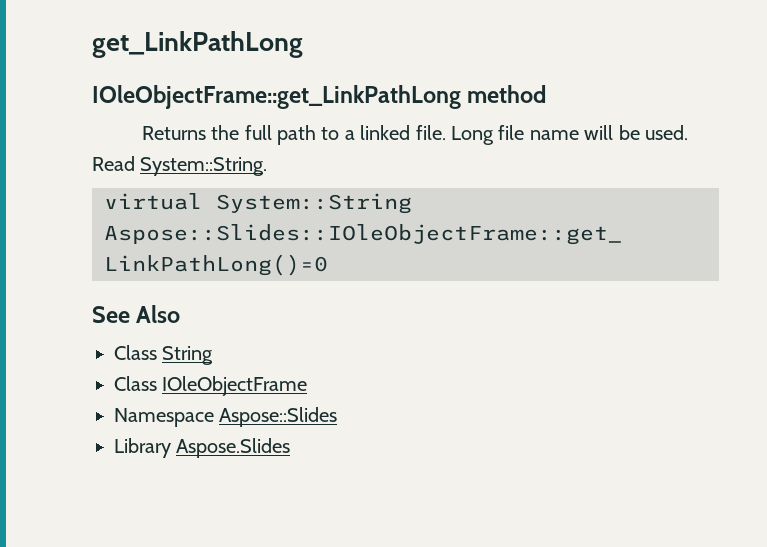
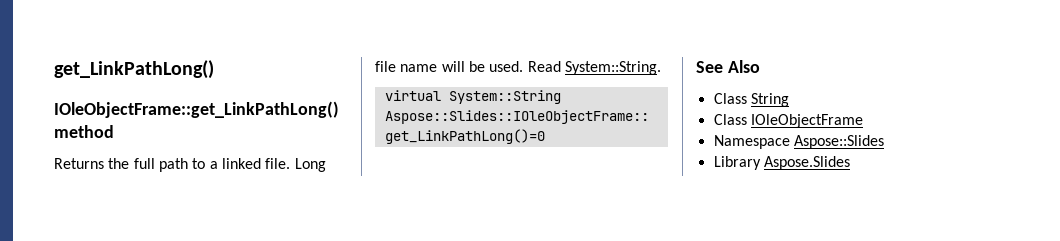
[92,31,303,58] [92,85,461,109] get_LinkPathLong // IOleObjectFrame::get_LinkPathLong -> [54,60,214,79] [54,101,339,118] get_LinkPathLong() // IOleObjectFrame::get_LinkPathLong()

